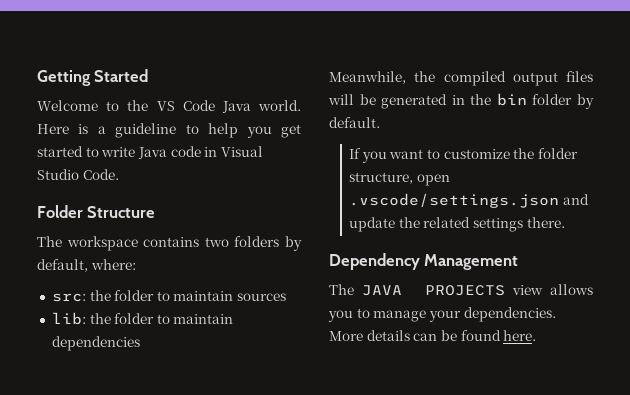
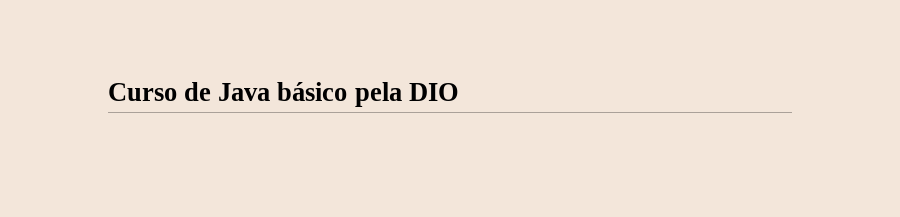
[37,69,149,86] [37,100,301,113] [37,123,302,138] [37,146,263,159] [37,169,119,180] [37,205,156,218] [37,236,302,251] [37,259,136,272] [51,290,287,302] [51,312,234,325] [51,336,140,351] [329,71,593,86] [328,93,594,109] [329,117,380,128] [349,148,578,163] [349,172,450,186] [349,193,589,208] [349,217,565,232] [329,253,519,270] [329,284,593,296] [328,307,556,322] [329,330,537,341] Getting Started // Welcome to the VS Code Java world. Here is a guideline to help you get started to write Java code in Visual Studio Code. // Folder Structure // The workspace contains two folders by default, where: // src: the folder to maintain sources // lib: the folder to maintain dependencies // Meanwhile, the compiled output files will be generated in the bin folder by default. // If you want to customize the folder structure, open .vscode/settings.json and update the related settings there. // Dependency Management // The JAVA PROJECTS view allows you to manage your dependencies. More details can be found here. -> [108,82,459,107] Curso de Java básico pela DIO

